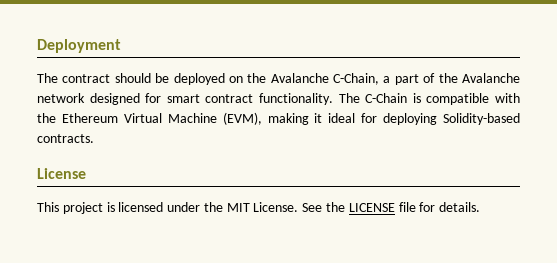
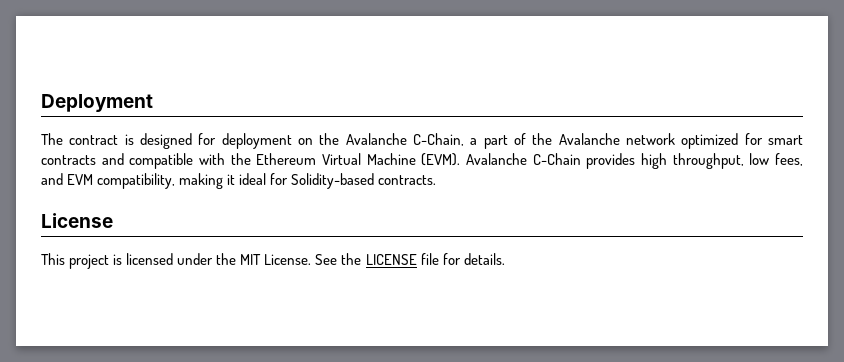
[114,73,225,85] should be deployed -> [124,133,292,149] is designed for deployment
[89,93,140,105] designed -> [681,133,739,149] optimized
[205,93,421,105] contract functionality. The C-Chain is -> [41,153,124,165] contracts and
[222,112,262,125] (EVM), -> [421,153,803,169] [41,173,176,189] (EVM). Avalanche C-Chain provides high throughput, low fees, and EVM compatibility,
[383,113,438,125] deploying -> (289, 179) none

